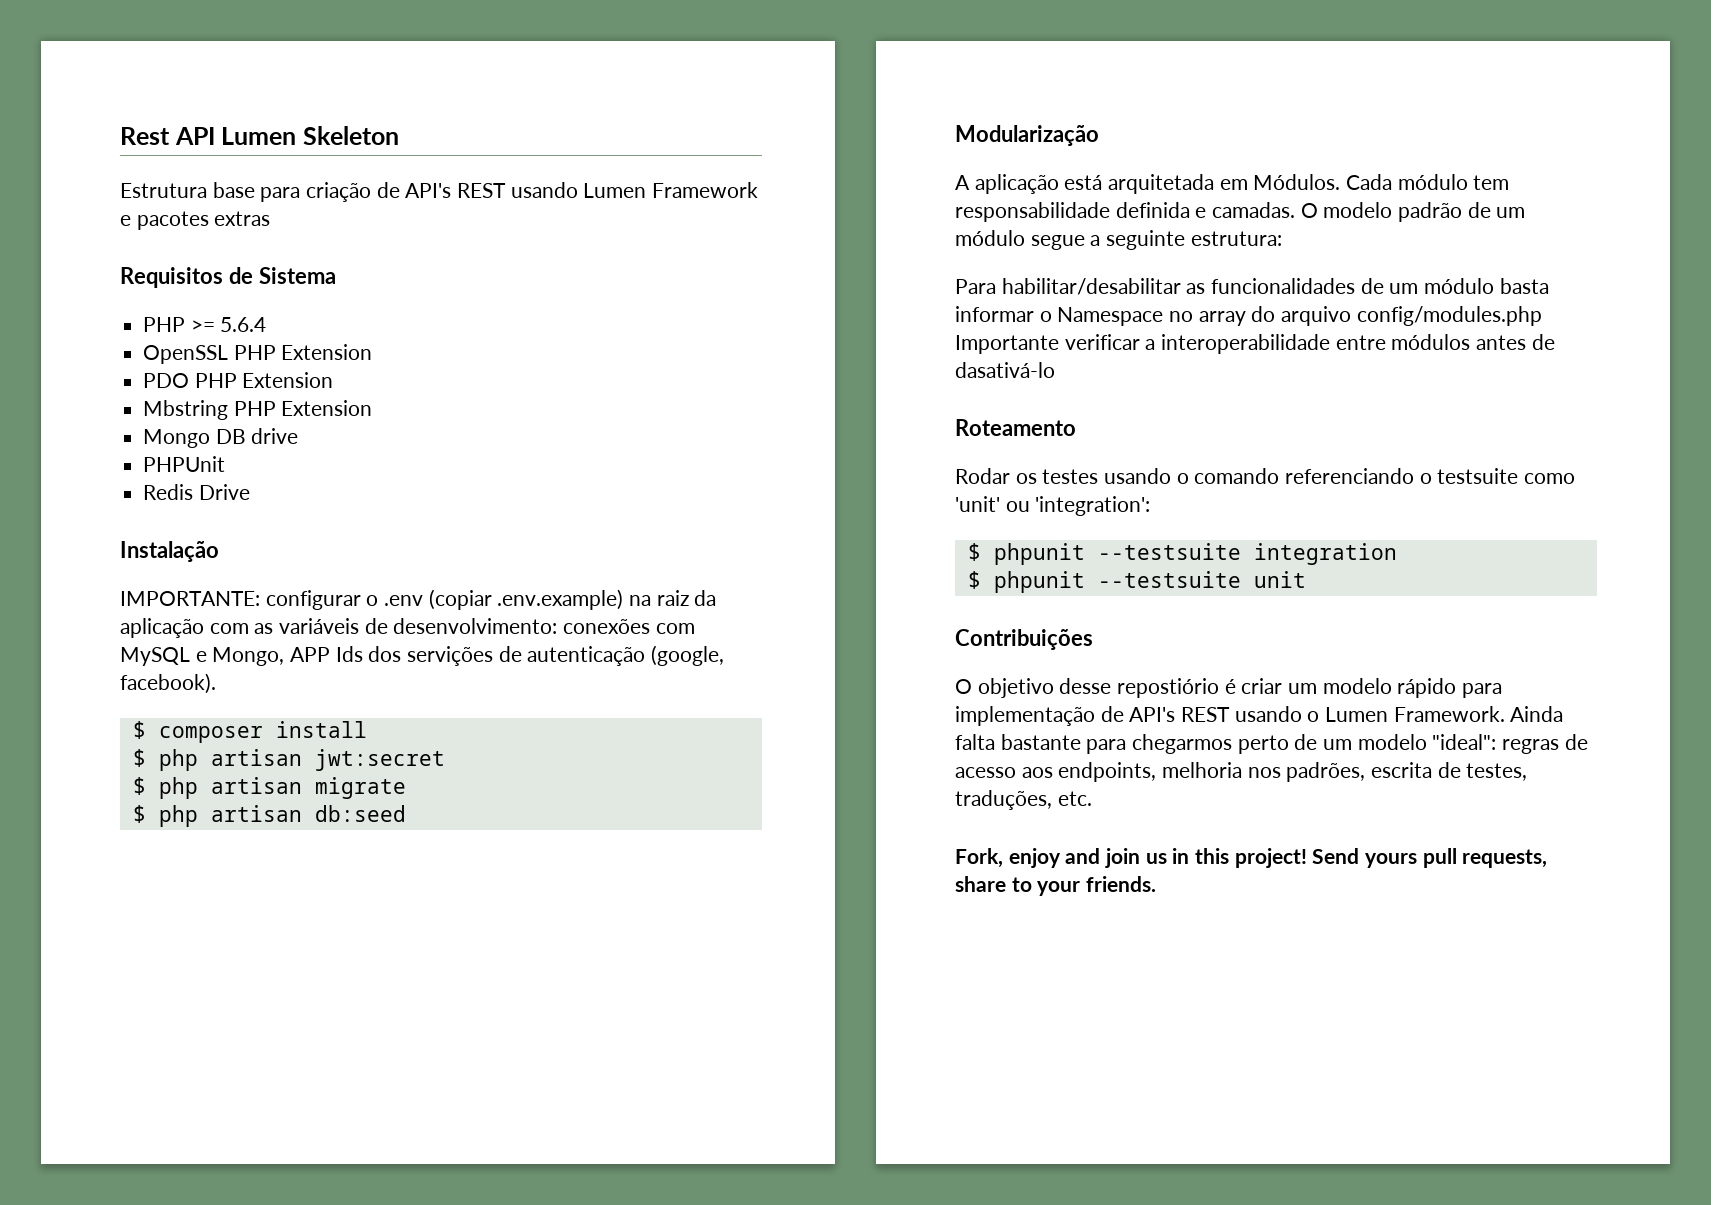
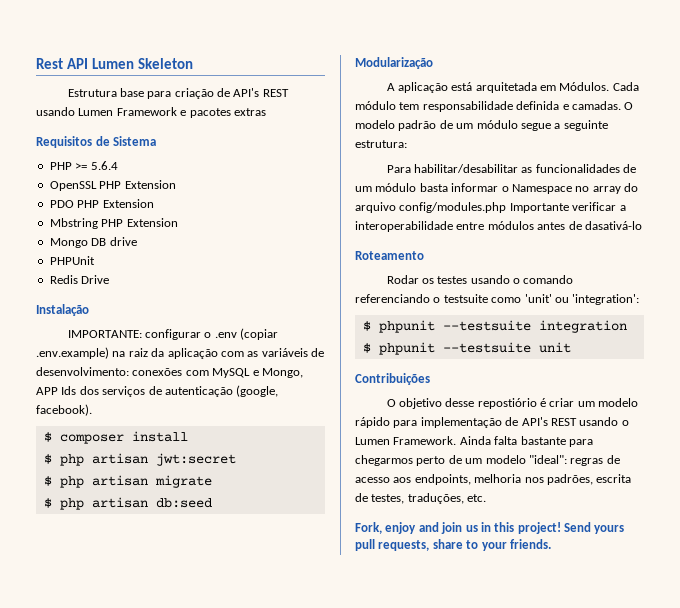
[407,646,494,666] servições -> [102,386,146,397] serviços

